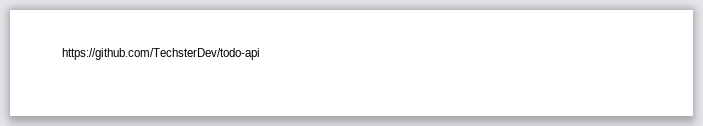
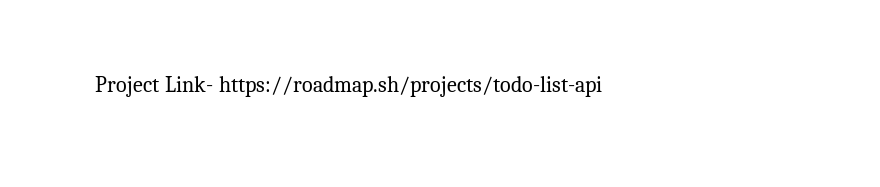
[62,48,260,60] https://github.com/TechsterDev/todo-api -> [95,76,602,97] Project Link- https://roadmap.sh/projects/todo-list-api

